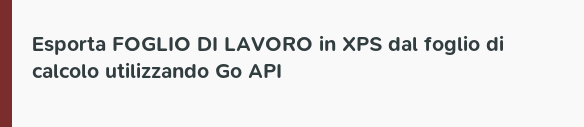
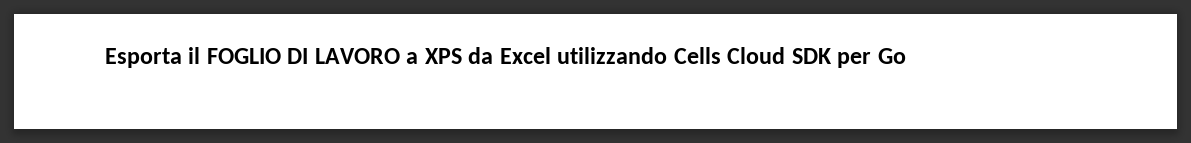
(106, 45) none -> [188,47,201,64] il
[319,35,504,55] [32,62,282,78] in XPS dal foglio di calcolo utilizzando Go API -> [406,47,906,68] a XPS da Excel utilizzando Cells Cloud SDK per Go

